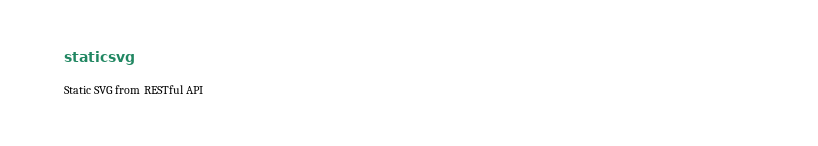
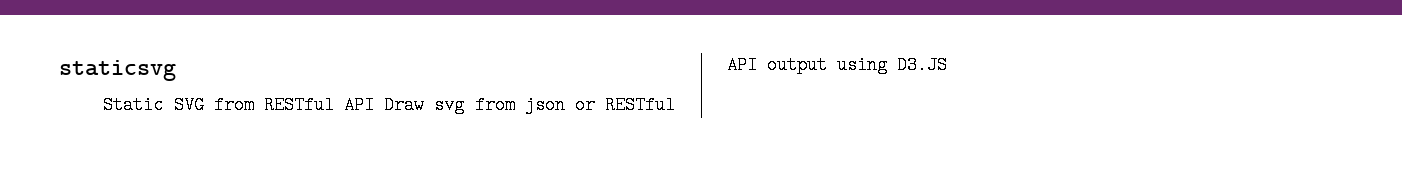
(203, 90) none -> [384,96,675,114] [727,56,947,74] Draw svg from json or RESTful API output using D3.JS

